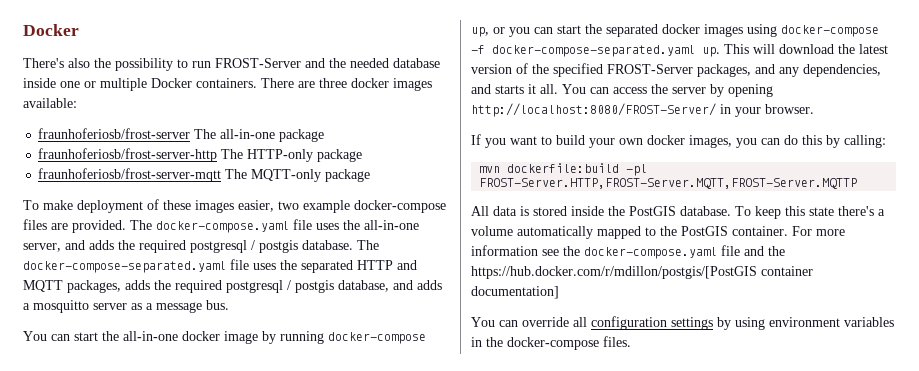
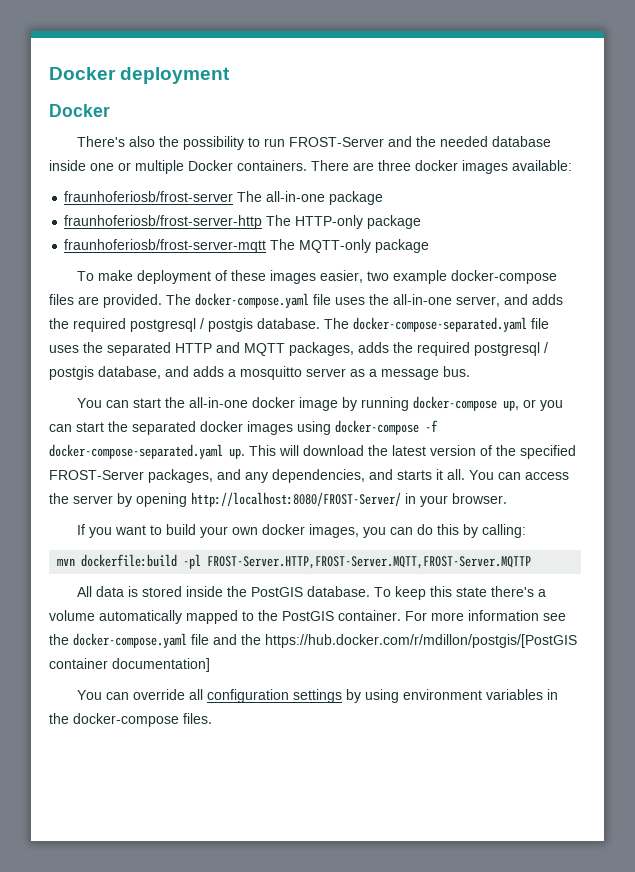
[23,24,79,36] Docker -> [49,67,231,84] [49,104,110,117] Docker deployment // Docker

